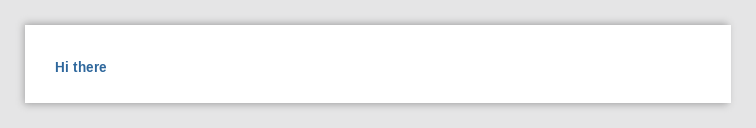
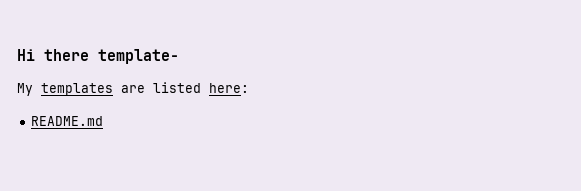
(107, 66) none -> [98,49,179,64] [17,82,249,96] [30,116,103,126] template- // My templates are listed here: // README.md

